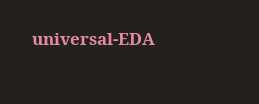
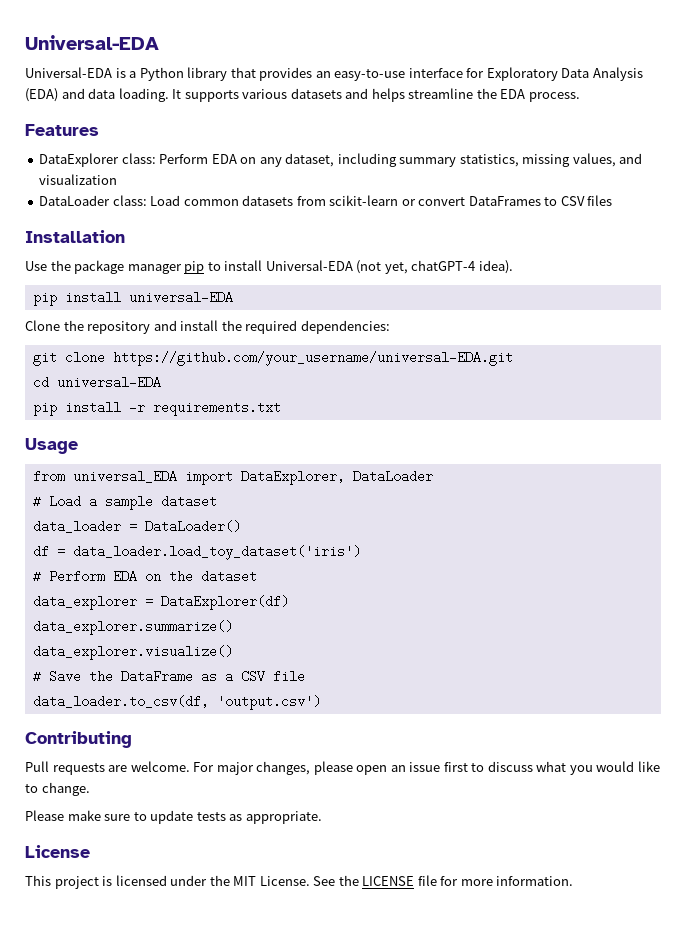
[32,33,155,45] universal-EDA -> [25,35,159,50] [25,67,643,81] [25,88,580,102] [25,124,99,136] [39,153,643,167] [39,174,118,185] [39,195,613,206] [25,230,125,243] [25,260,513,274] [32,291,233,306] [25,320,390,334] [32,351,513,366] [32,376,161,389] [32,401,281,416] [25,438,78,454] [32,470,433,485] [32,495,217,510] [32,520,241,533] [32,545,361,560] [32,570,257,583] [32,595,289,610] [32,620,233,635] [32,645,233,660] [32,670,305,683] [32,695,321,710] [25,731,132,748] [25,761,660,775] [25,782,90,796] [25,810,322,824] [25,845,90,858] [25,875,574,889] Universal-EDA // Universal-EDA is a Python library that provides an easy-to-use interface for Exploratory Data Analysis (EDA) and data loading. It supports various datasets and helps streamline the EDA process. // Features // DataExplorer class: Perform EDA on any dataset, including summary statistics, missing values, and visualization // DataLoader class: Load common datasets from scikit-learn or convert DataFrames to CSV files // Installation // Use the package manager pip to install Universal-EDA (not yet, chatGPT-4 idea). // pip install universal-EDA // Clone the repository and install the required dependencies: // git clone https://github.com/your_username/universal-EDA.git // cd universal-EDA // pip install -r requirements.txt // Usage // from universal_EDA import DataExplorer, DataLoader // # Load a sample dataset // data_loader = DataLoader() // df = data_loader.load_toy_dataset('iris') // # Perform EDA on the dataset // data_explorer = DataExplorer(df) // data_explorer.summarize() // data_explorer.visualize() // # Save the DataFrame as a CSV file // data_loader.to_csv(df, 'output.csv') // Contributing // Pull requests are welcome. For major changes, please open an issue first to discuss what you would like to change. // Please make sure to update tests as appropriate. // License // This project is licensed under the MIT License. See the LICENSE file for more information.

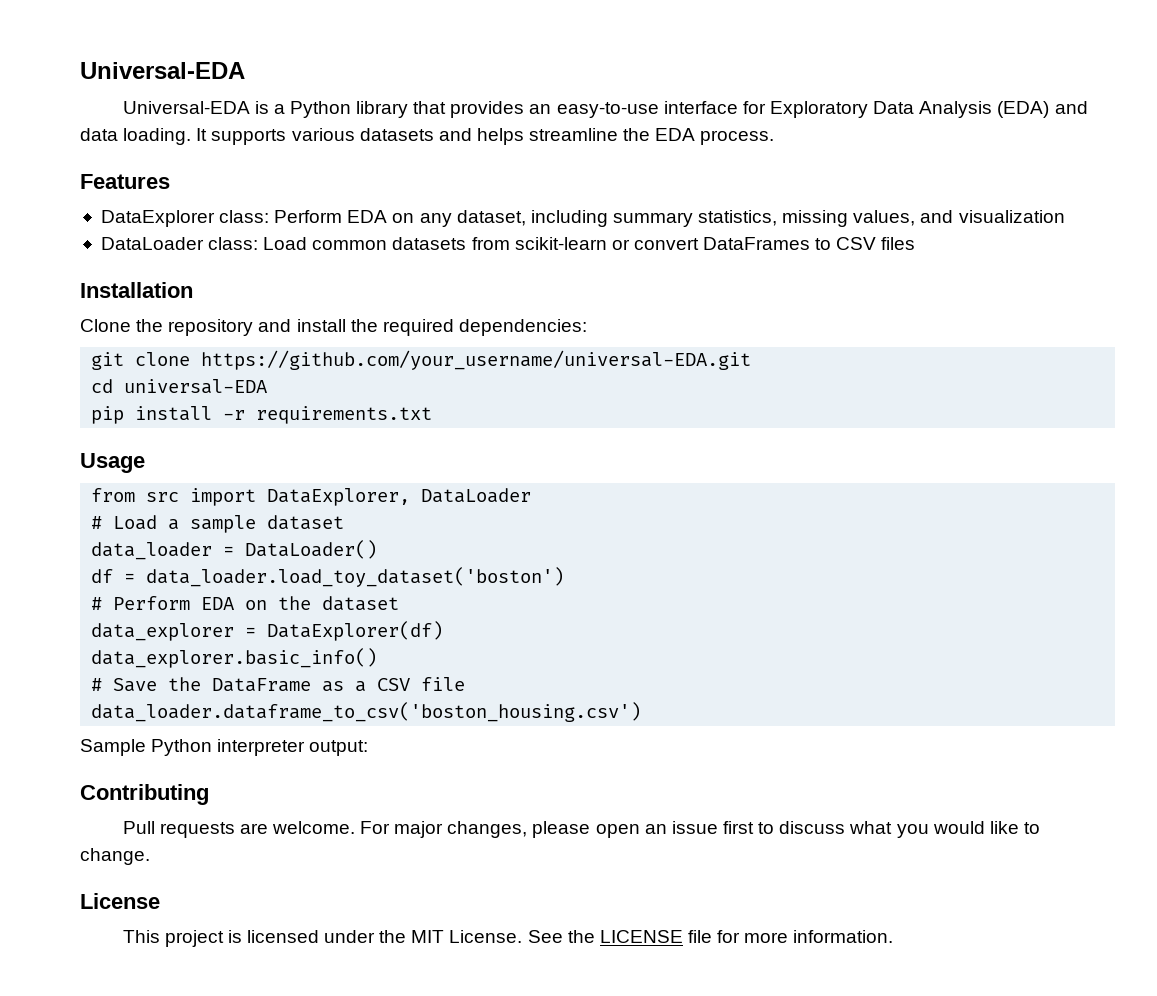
[25,260,513,274] [32,291,233,306] // Use the package manager pip to install Universal-EDA (not yet, chatGPT-4 idea). // pip install universal-EDA -> (193, 290) none
[72,470,177,483] universal_EDA -> [146,492,180,502] src
[72,545,361,560] data_loader.load_toy_dataset('iris') -> [146,567,565,587] data_loader.load_toy_dataset('boston')
[32,620,233,635] [32,645,233,660] data_explorer.summarize() // data_explorer.visualize() -> [91,648,378,668] data_explorer.basic_info()
[32,695,321,710] data_loader.to_csv(df, 'output.csv') -> [91,702,642,722] [80,739,369,756] data_loader.dataframe_to_csv('boston_housing.csv') // Sample Python interpreter output:
[25,810,322,824] // Please make sure to update tests as appropriate. -> (150, 856) none

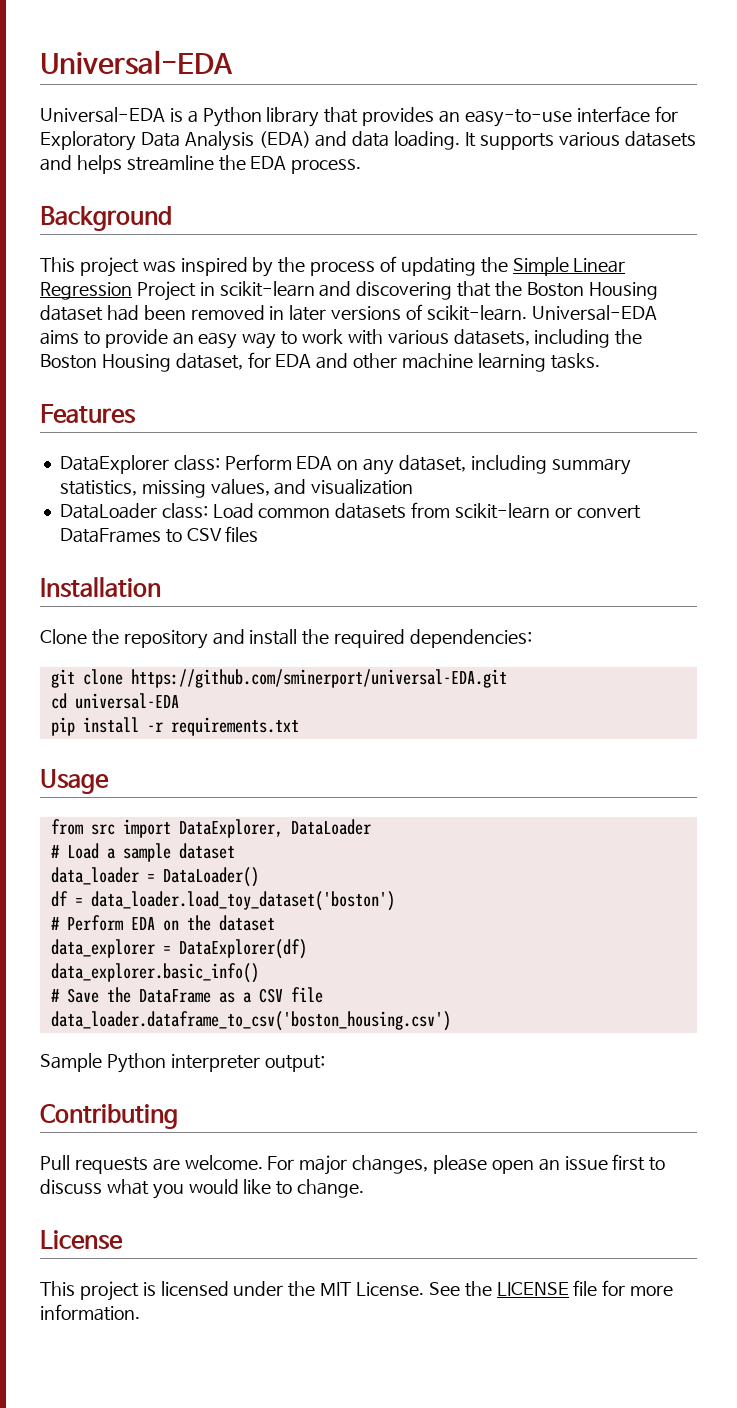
(775, 137) none -> [40,206,172,231] [40,256,626,277] [40,281,658,301] [40,304,657,321] [40,329,643,349] [40,352,600,372] // Background // This project was inspired by the process of updating the Simple Linear Regression Project in scikit-learn and discovering that the Boston Housing dataset had been removed in later versions of scikit-learn. Universal-EDA aims to provide an easy way to work with various datasets, including the Boston Housing dataset, for EDA and other machine learning tasks.
[201,350,752,370] https://github.com/your_username/universal-EDA.git -> [130,669,507,688] https://github.com/sminerport/universal-EDA.git

